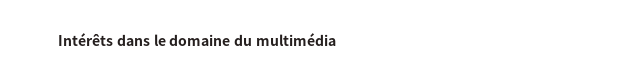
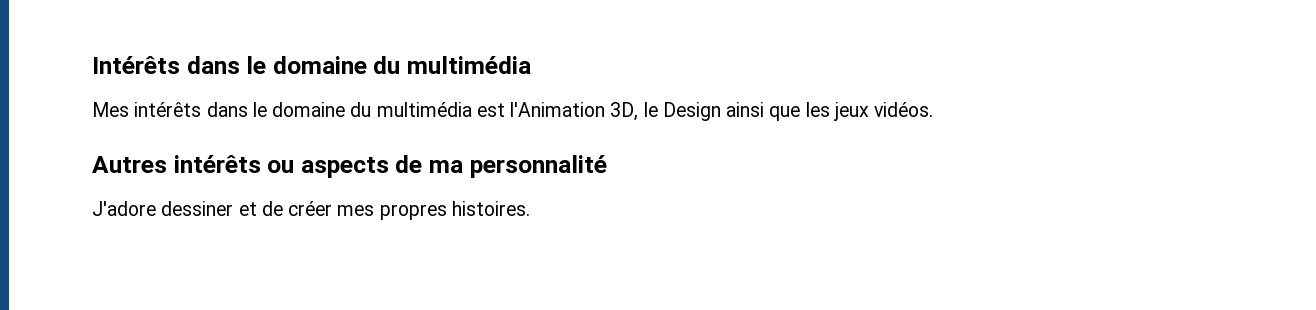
(336, 39) none -> [92,102,934,121] [92,155,607,178] [92,201,530,220] // Mes intérêts dans le domaine du multimédia est l'Animation 3D, le Design ainsi que les jeux vidéos. // Autres intérêts ou aspects de ma personnalité // J'adore dessiner et de créer mes propres histoires.

